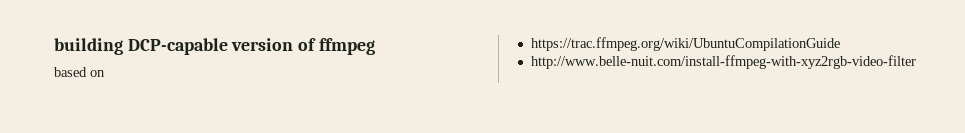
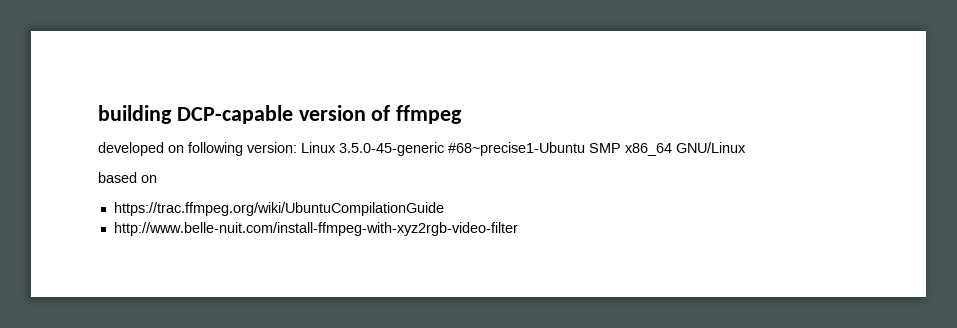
(375, 46) none -> [98,142,746,156] // developed on following version: Linux 3.5.0-45-generic #68~precise1-Ubuntu SMP x86_64 GNU/Linux

